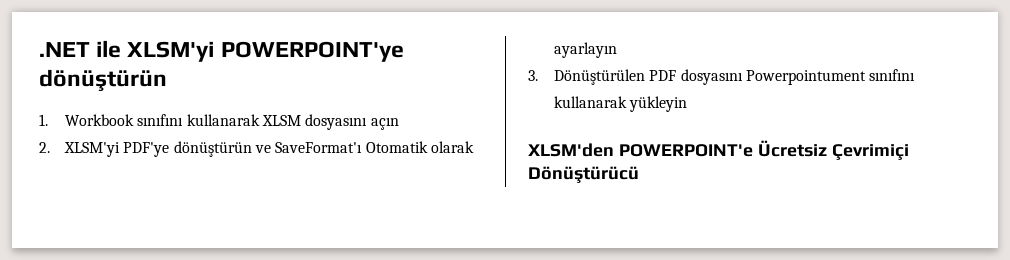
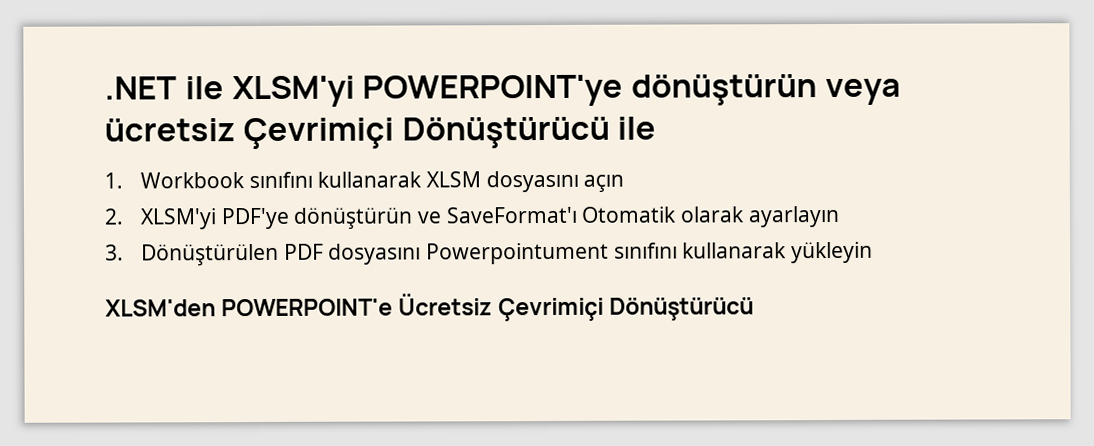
(167, 80) none -> [824,78,901,106] [104,116,657,150] veya ücretsiz Çevrimiçi Dönüştürücü ile

